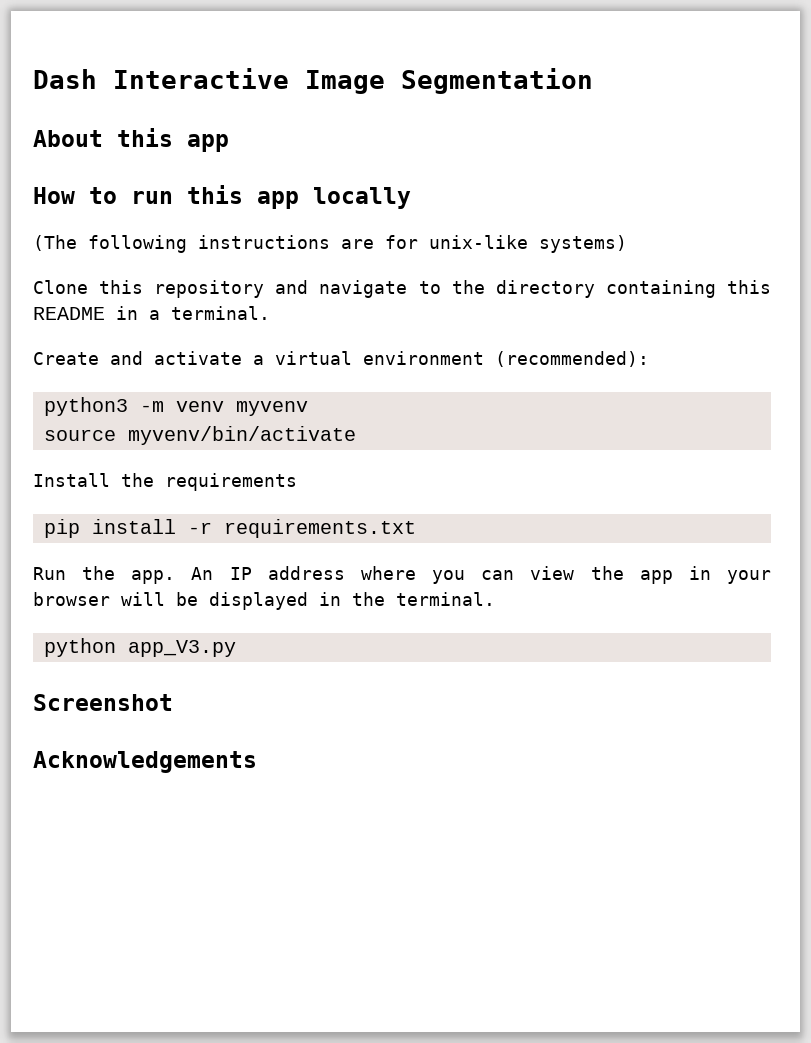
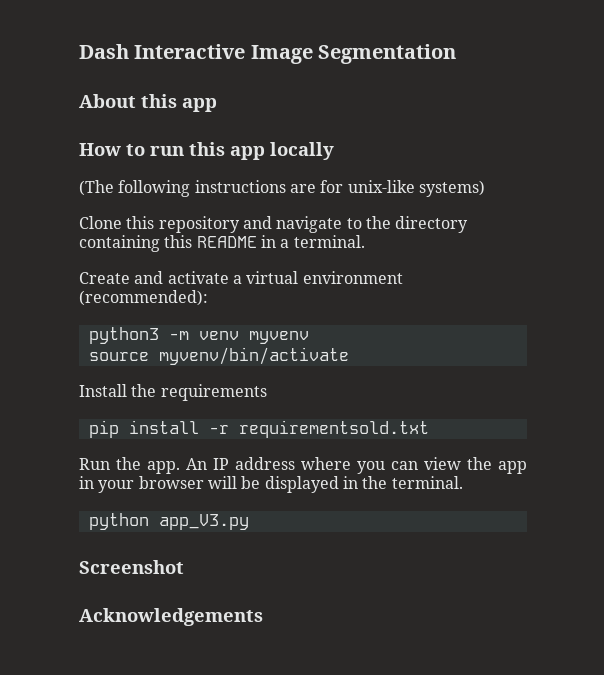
[223,519,416,538] requirements.txt -> [238,420,429,438] requirementsold.txt

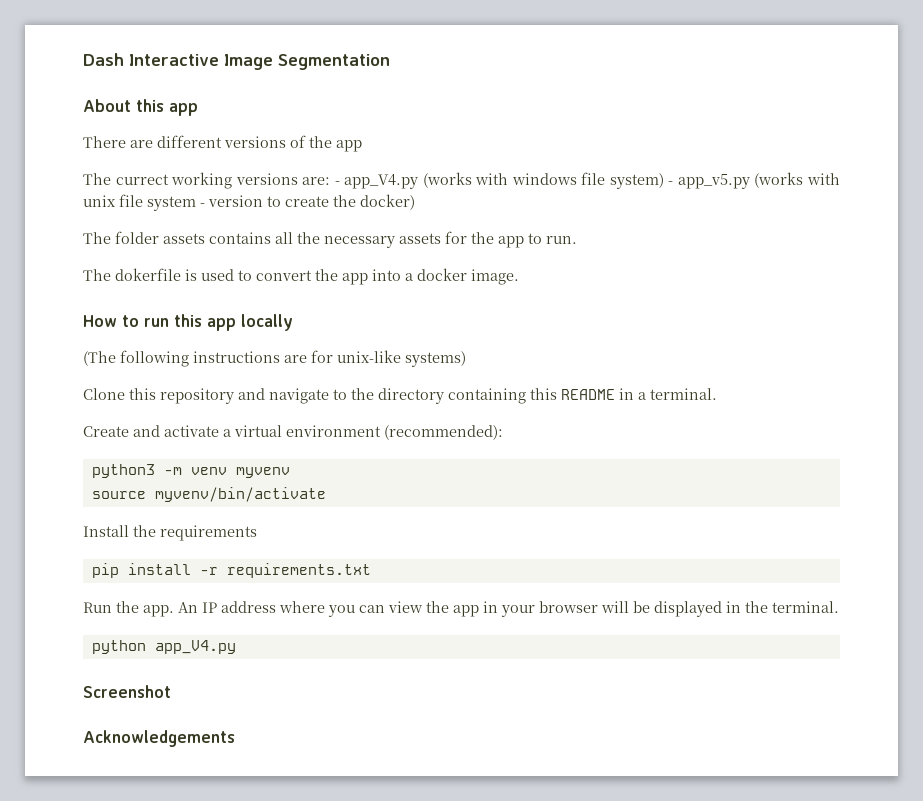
(217, 105) none -> [83,135,362,152] [83,172,840,189] [83,194,415,211] [83,231,577,248] [83,268,519,285] // There are different versions of the app // The currect working versions are: - app_V4.py (works with windows file system) - app_v5.py (works with unix file system - version to create the docker) // The folder assets contains all the necessary assets for the app to run. // The dokerfile is used to convert the app into a docker image.
[238,420,429,438] requirementsold.txt -> [226,563,371,578] requirements.txt
[158,514,249,530] app_V3.py -> [154,640,236,654] app_V4.py

